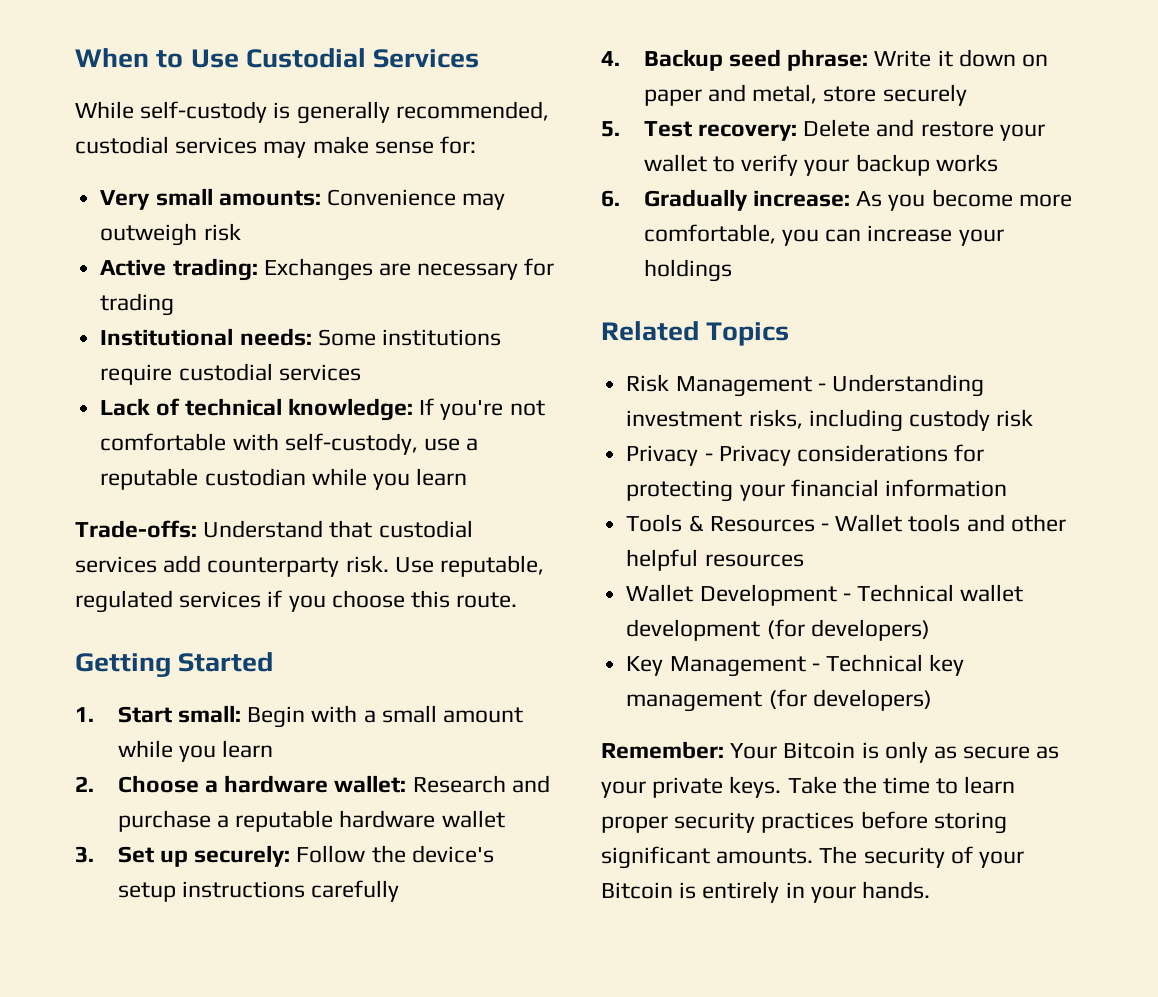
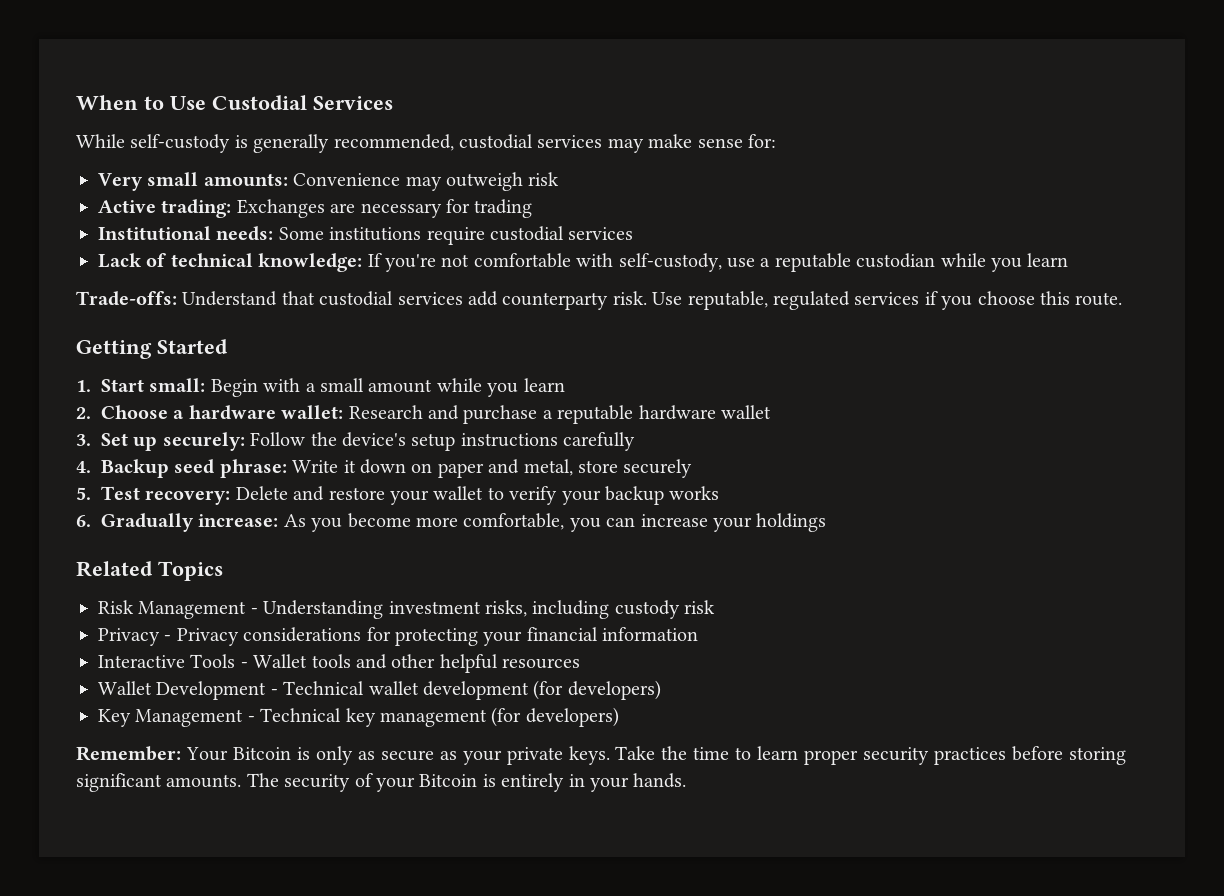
[626,514,815,532] Tools & Resources -> [98,654,236,668] Interactive Tools

